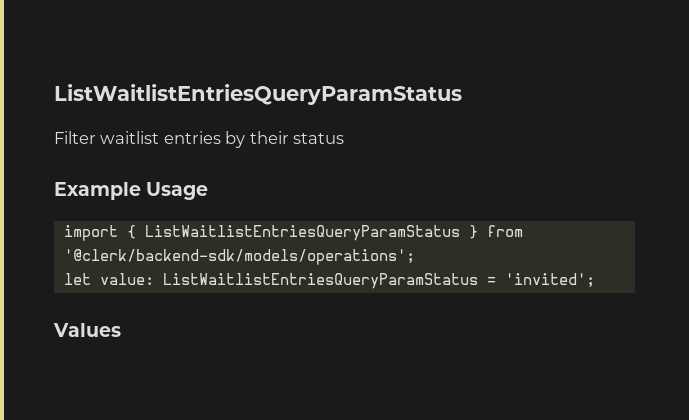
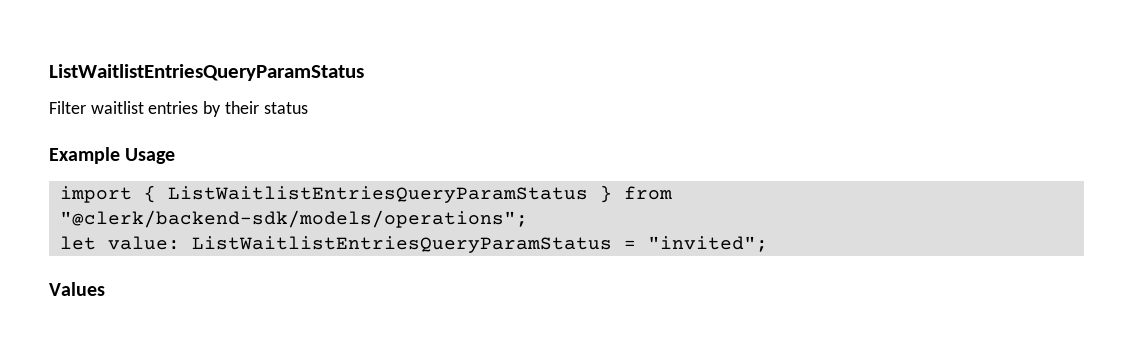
[63,249,415,265] '@clerk/backend-sdk/models/operations'; -> [59,210,528,228] "@clerk/backend-sdk/models/operations";
[504,273,595,288] 'invited'; -> [647,236,768,252] "invited";

